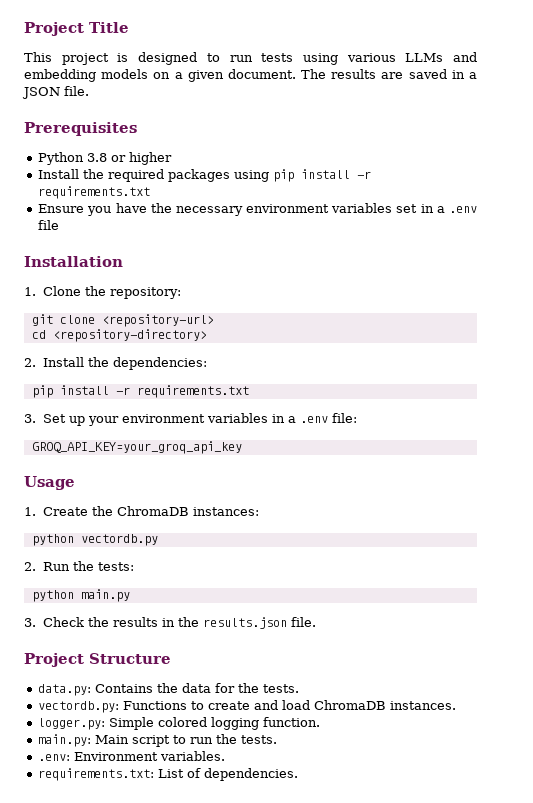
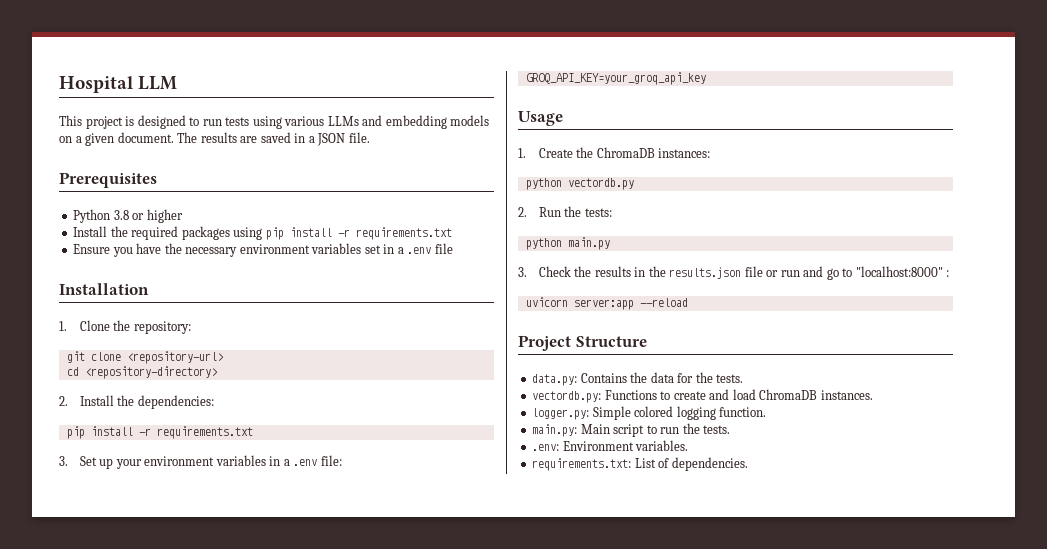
[24,22,129,36] Project Title -> [59,76,178,93] Hospital LLM
[290,617,316,627] file. -> [744,266,950,280] [525,297,688,310] file or run and go to "localhost:8000" : // uvicorn server:app --reload

